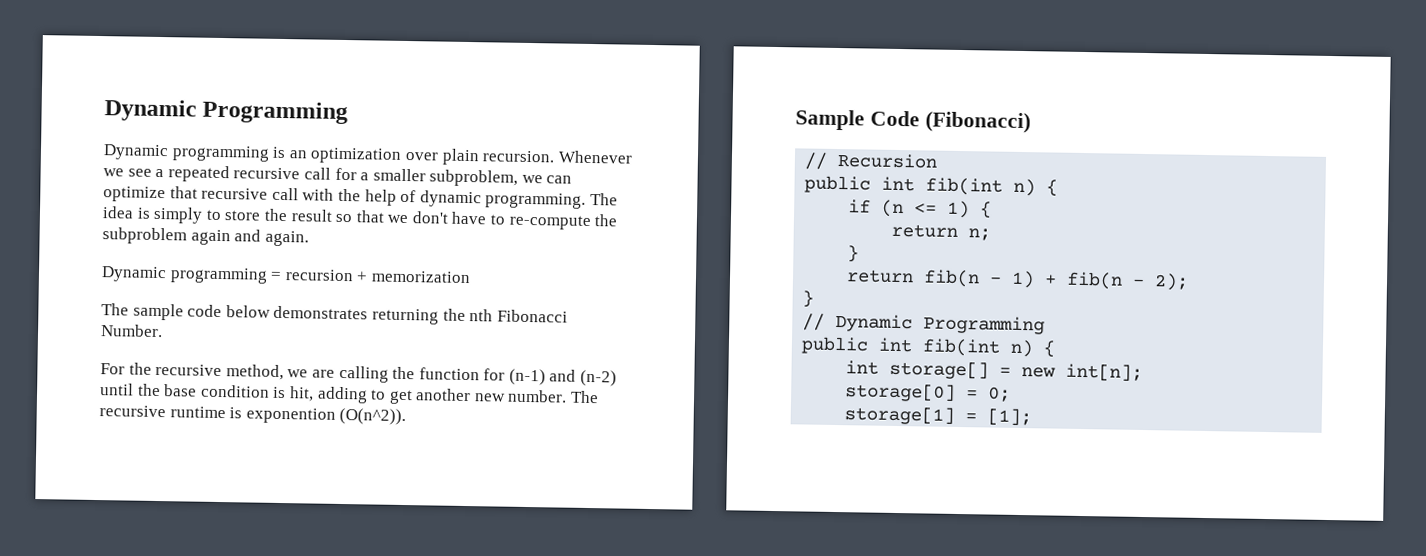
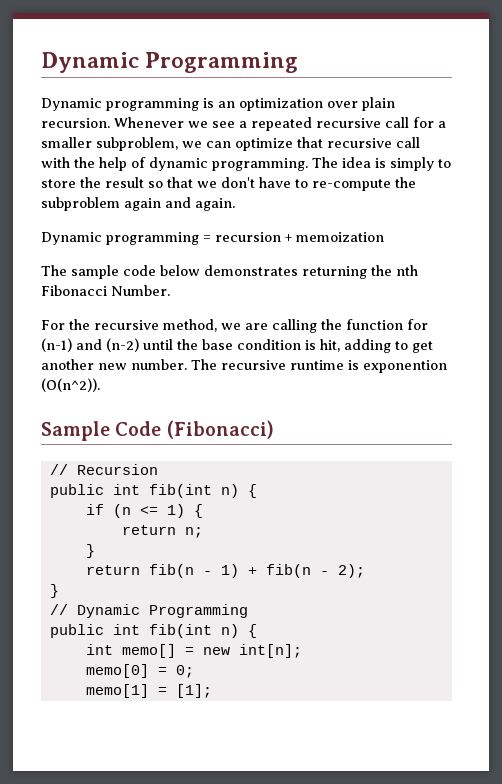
[370,270,471,284] memorization -> [296,232,384,242] memoization
[889,360,990,380] storage[] -> [121,644,176,658] memo[]
[845,383,957,402] storage[0] -> [85,664,149,678] memo[0]
[844,406,956,425] storage[1] -> [85,684,149,698] memo[1]

